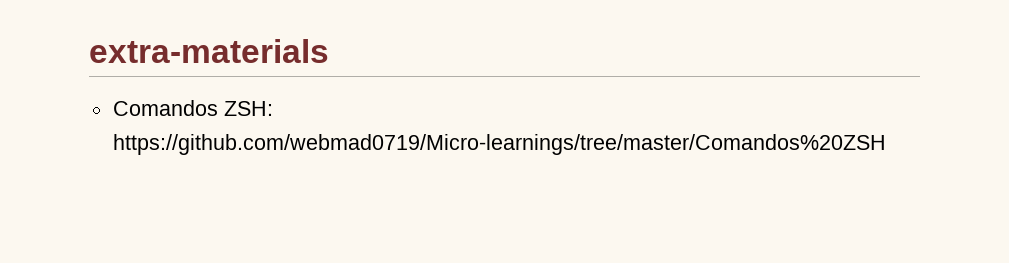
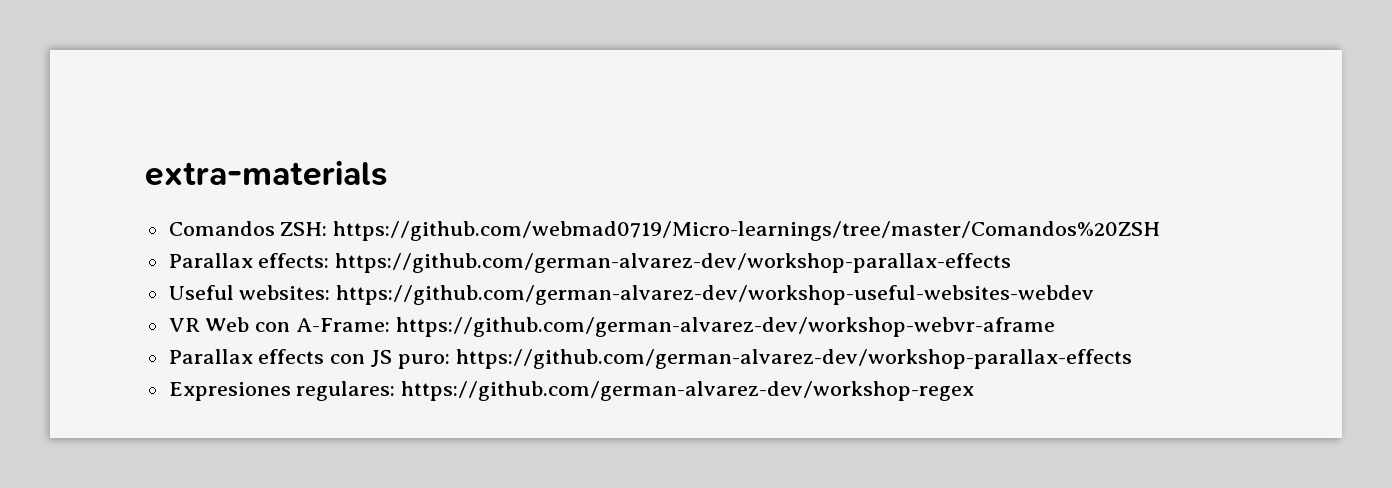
(886, 144) none -> [168,253,1012,273] [168,285,1095,305] [168,317,1055,337] [168,349,1132,369] [168,381,975,401] // Parallax effects: https://github.com/german-alvarez-dev/workshop-parallax-effects // Useful websites: https://github.com/german-alvarez-dev/workshop-useful-websites-webdev // VR Web con A-Frame: https://github.com/german-alvarez-dev/workshop-webvr-aframe // Parallax effects con JS puro: https://github.com/german-alvarez-dev/workshop-parallax-effects // Expresiones regulares: https://github.com/german-alvarez-dev/workshop-regex

